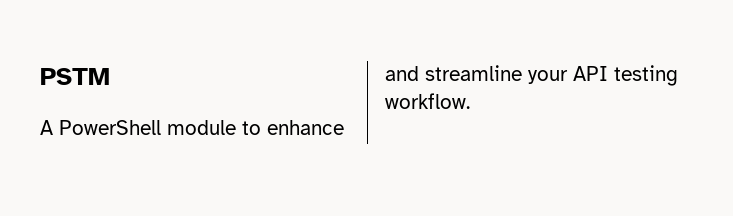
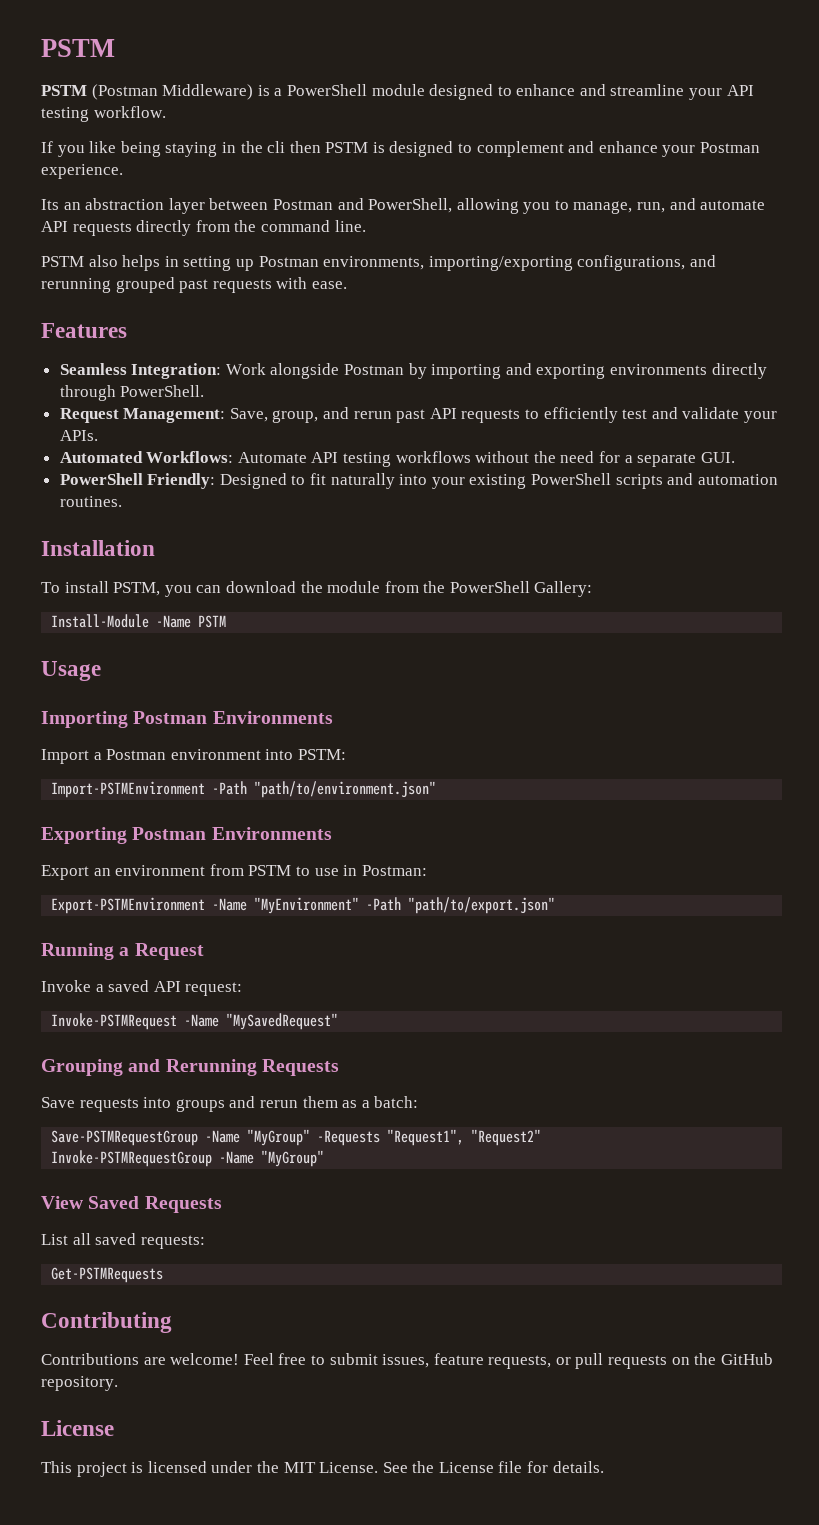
[40,68,110,85] [40,120,53,135] PSTM // A -> [41,39,115,57] [41,84,283,100] PSTM // PSTM (Postman Middleware) is a
(236, 127) none -> [429,84,494,100] designed
(470, 101) none -> [41,141,761,157] [41,164,123,179] [41,198,766,214] [41,220,366,236] [41,255,716,271] [41,277,347,293] [41,323,127,338] [59,363,767,379] [59,385,205,401] [59,407,777,423] [59,430,98,441] [59,451,735,467] [59,473,778,489] [59,496,122,507] [41,540,155,556] [41,581,593,597] [51,614,227,628] [41,661,101,681] [41,711,333,728] [41,749,346,764] [51,781,437,798] [41,827,332,844] [41,864,427,880] [51,897,556,914] [41,943,204,960] [41,980,243,996] [51,1013,339,1030] [41,1059,339,1076] [41,1096,419,1112] [51,1129,542,1146] [51,1150,325,1167] [41,1196,222,1213] [41,1233,205,1249] [51,1267,164,1283] [41,1312,172,1333] [41,1353,773,1369] [41,1376,118,1391] [41,1420,114,1436] [41,1461,604,1477] // If you like being staying in the cli then PSTM is designed to complement and enhance your Postman experience. // Its an abstraction layer between Postman and PowerShell, allowing you to manage, run, and automate API requests directly from the command line. // PSTM also helps in setting up Postman environments, importing/exporting configurations, and rerunning grouped past requests with ease. // Features // Seamless Integration: Work alongside Postman by importing and exporting environments directly through PowerShell. // Request Management: Save, group, and rerun past API requests to efficiently test and validate your APIs. // Automated Workflows: Automate API testing workflows without the need for a separate GUI. // PowerShell Friendly: Designed to fit naturally into your existing PowerShell scripts and automation routines. // Installation // To install PSTM, you can download the module from the PowerShell Gallery: // Install-Module -Name PSTM // Usage // Importing Postman Environments // Import a Postman environment into PSTM: // Import-PSTMEnvironment -Path "path/to/environment.json" // Exporting Postman Environments // Export an environment from PSTM to use in Postman: // Export-PSTMEnvironment -Name "MyEnvironment" -Path "path/to/export.json" // Running a Request // Invoke a saved API request: // Invoke-PSTMRequest -Name "MySavedRequest" // Grouping and Rerunning Requests // Save requests into groups and rerun them as a batch: // Save-PSTMRequestGroup -Name "MyGroup" -Requests "Request1", "Request2" // Invoke-PSTMRequestGroup -Name "MyGroup" // View Saved Requests // List all saved requests: // Get-PSTMRequests // Contributing // Contributions are welcome! Feel free to submit issues, feature requests, or pull requests on the GitHub repository. // License // This project is licensed under the MIT License. See the License file for details.

